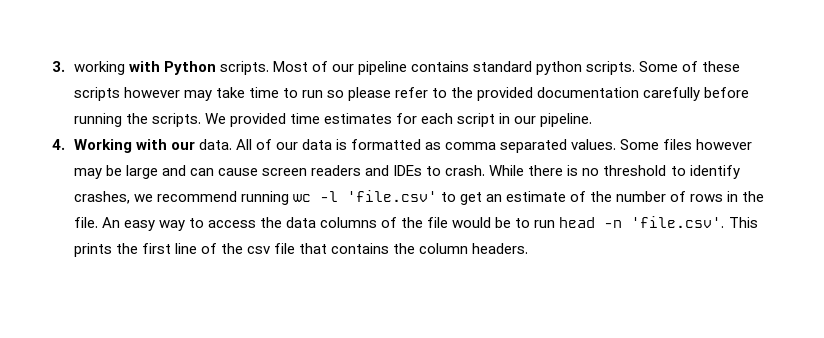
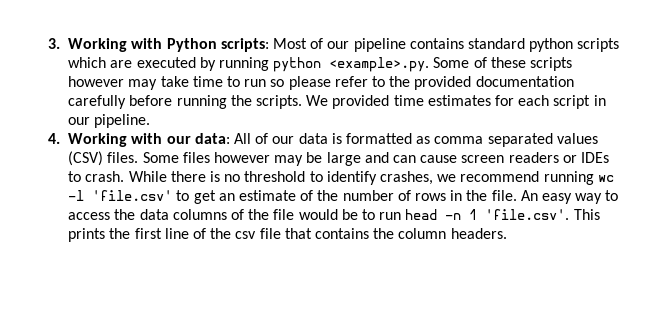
[73,61,125,75] working -> [68,38,128,52] Working
[219,61,269,75] scripts. -> [220,38,269,52] scripts:
[586,61,636,75] scripts. -> [577,38,620,52] [68,57,430,72] scripts which are executed by running python <example>.py.
[198,139,232,150] data. -> [194,133,230,144] data:
[571,139,617,150] values. -> [556,133,598,144] [68,151,139,166] values (CSV) files.
[365,165,390,176] and -> [562,155,577,163] or
(623, 224) none -> [469,209,478,220] 1

